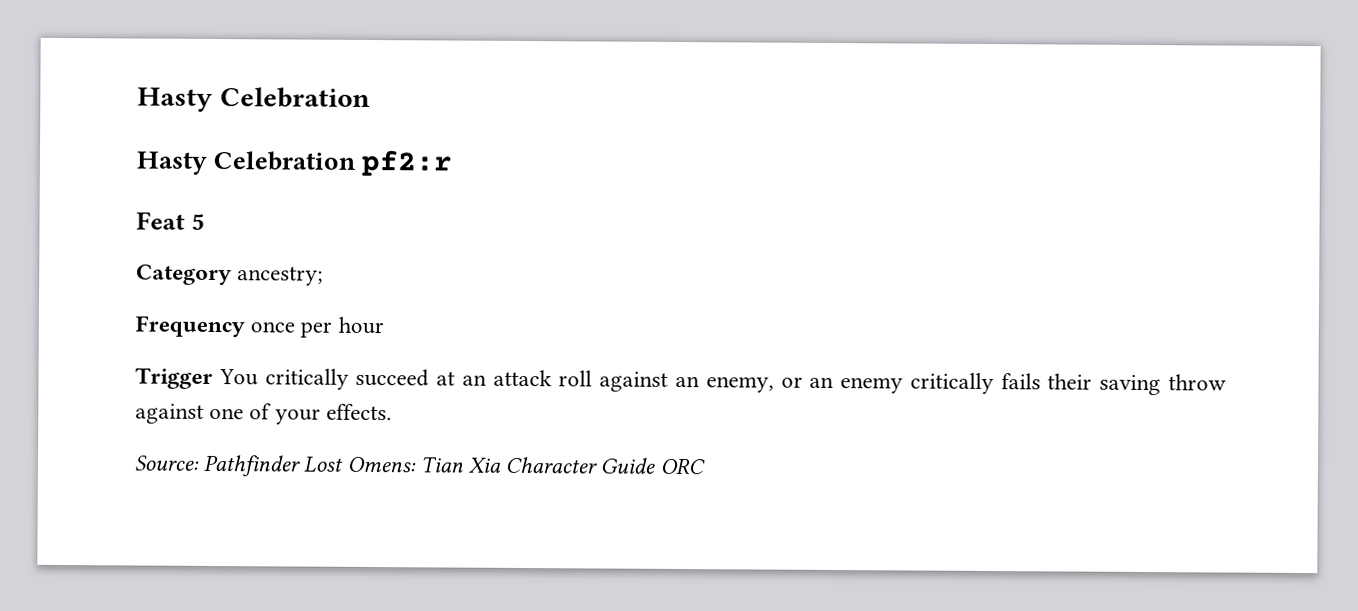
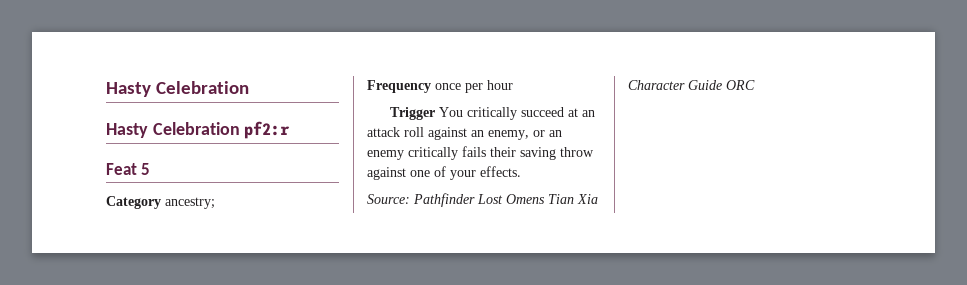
[346,456,417,473] Omens: -> [506,194,545,204] Omens

